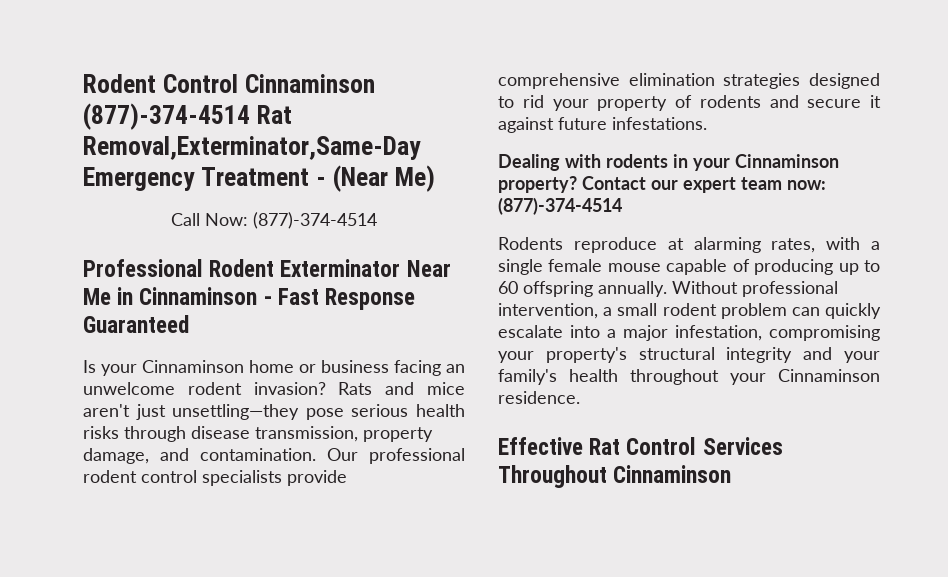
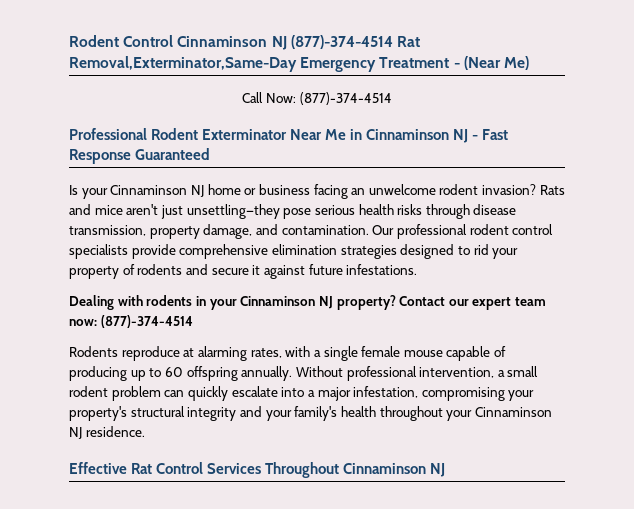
(375, 83) none -> [271,36,287,50] NJ
(258, 296) none -> [453,129,469,143] NJ
(244, 366) none -> [190,185,204,197] NJ
(839, 161) none -> [318,296,333,309] NJ
(880, 375) none -> [69,427,82,439] NJ
(732, 474) none -> [430,463,446,477] NJ

